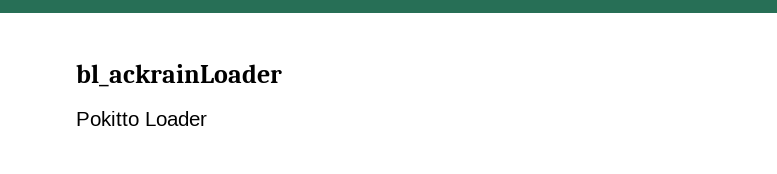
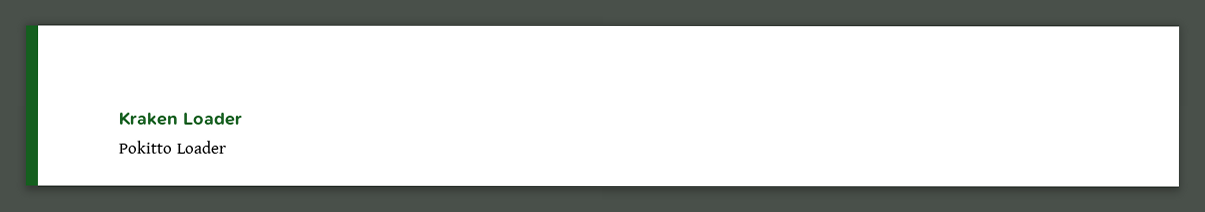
[76,64,282,87] bl_ackrainLoader -> [118,111,242,126] Kraken Loader

